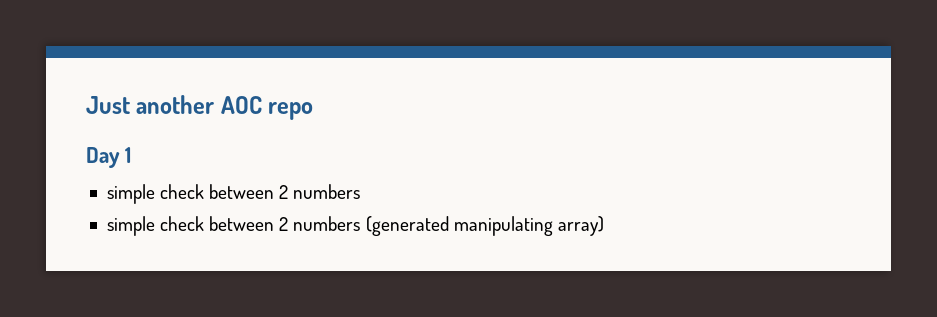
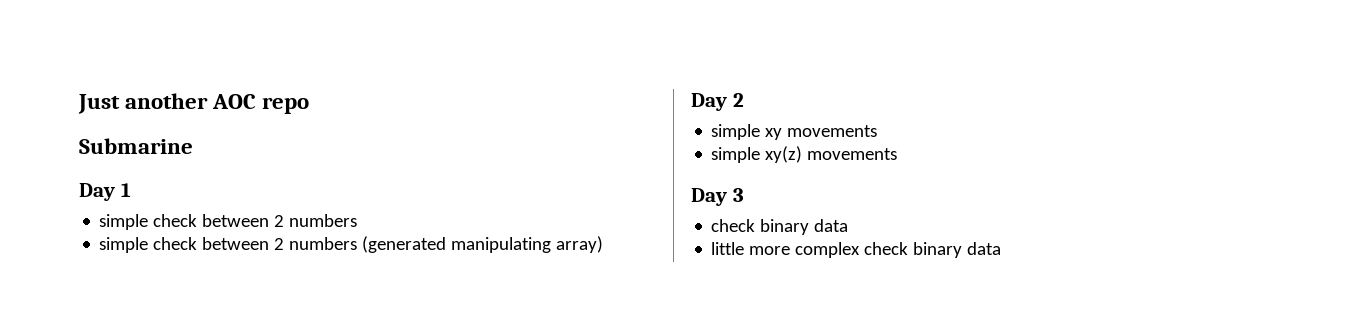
(314, 111) none -> [79,138,193,154] // Submarine
(604, 226) none -> [691,93,744,111] [711,124,878,140] [711,146,898,163] [691,188,744,206] [711,219,849,235] [711,242,1002,258] // Day 2 // simple xy movements // simple xy(z) movements // Day 3 // check binary data // little more complex check binary data

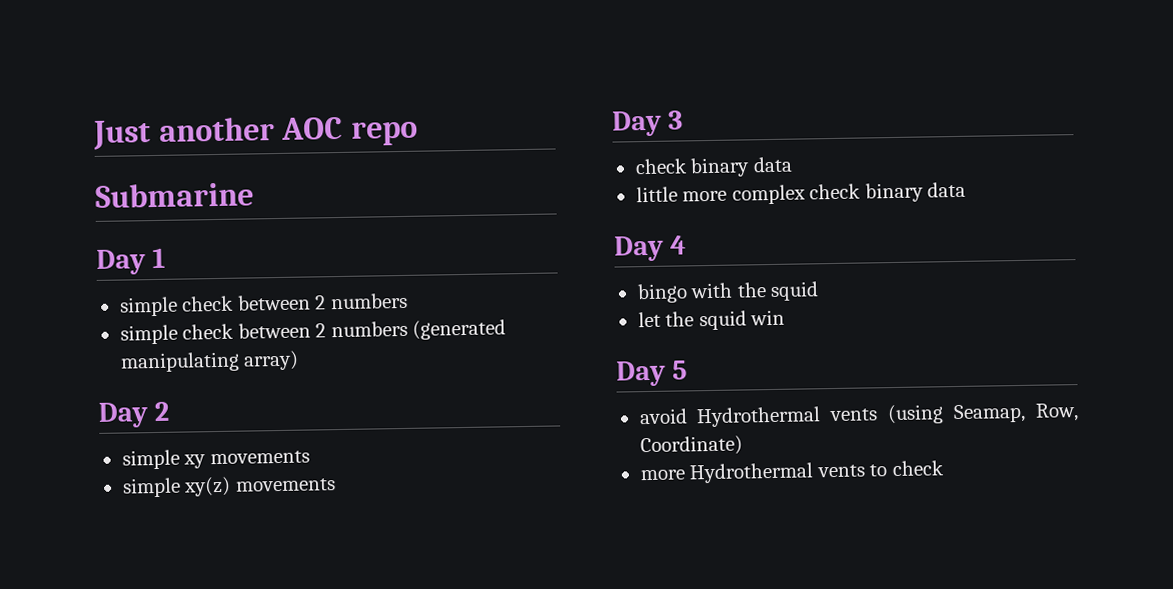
(1002, 248) none -> [614,235,687,262] [636,281,820,304] [637,309,786,331] [616,360,689,387] [638,403,1079,428] [639,435,743,457] [639,460,944,484] // Day 4 // bingo with the squid // let the squid win // Day 5 // avoid Hydrothermal vents (using Seamap, Row, Coordinate) // more Hydrothermal vents to check

